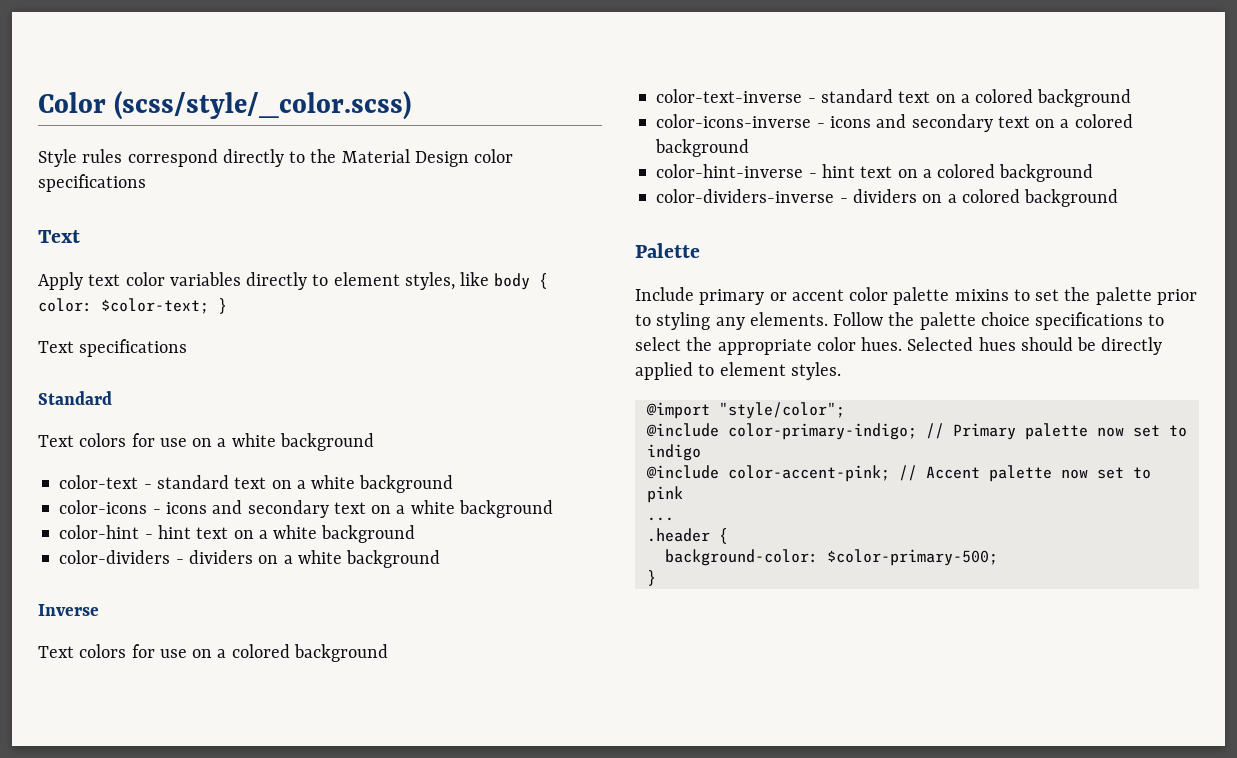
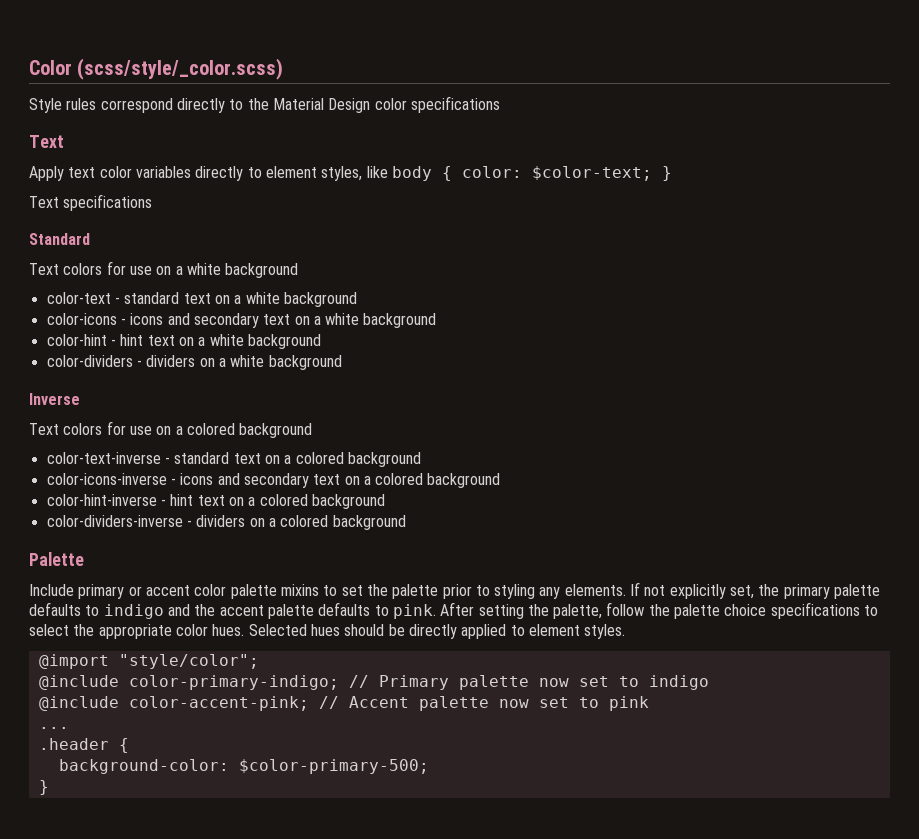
[833,312,884,326] Follow -> [630,582,881,599] [29,602,645,619] If not explicitly set, the primary palette defaults to indigo and the accent palette defaults to pink. After setting the palette, follow

